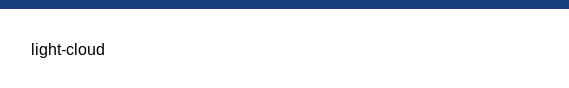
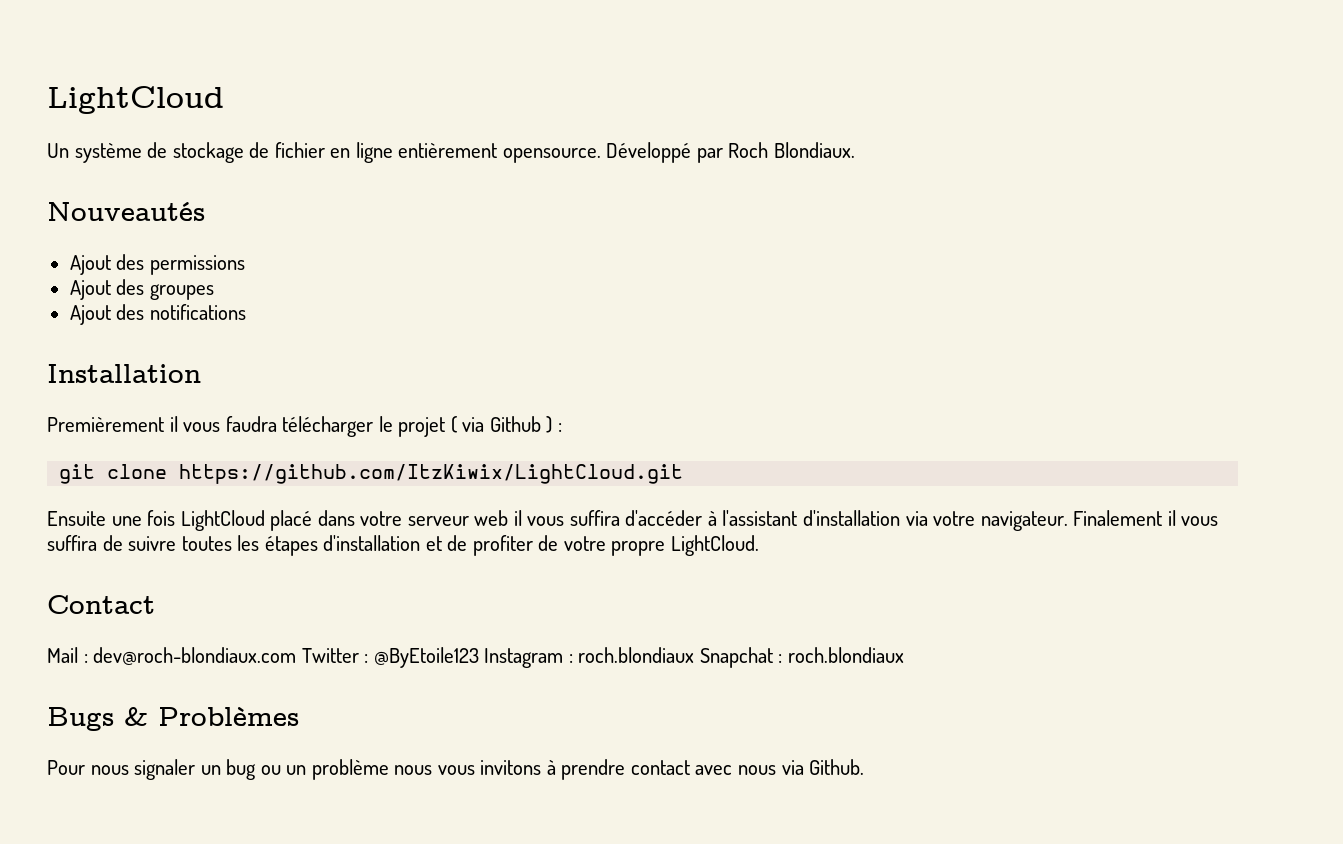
[31,43,105,58] light-cloud -> [47,86,224,114] [47,142,855,163] [47,202,205,221] [69,254,245,275] [69,279,214,300] [69,304,246,325] [47,364,201,383] [47,416,562,437] [59,464,684,484] [47,510,1219,531] [47,535,759,556] [47,595,155,614] [47,647,904,668] [47,707,299,731] [47,759,865,780] LightCloud // Un système de stockage de fichier en ligne entièrement opensource. Développé par Roch Blondiaux. // Nouveautés // Ajout des permissions // Ajout des groupes // Ajout des notifications // Installation // Premièrement il vous faudra télécharger le projet ( via Github ) : // git clone https://github.com/ItzKiwix/LightCloud.git // Ensuite une fois LightCloud placé dans votre serveur web il vous suffira d'accéder à l'assistant d'installation via votre navigateur. Finalement il vous suffira de suivre toutes les étapes d'installation et de profiter de votre propre LightCloud. // Contact // Mail : dev@roch-blondiaux.com Twitter : @ByEtoile123 Instagram : roch.blondiaux Snapchat : roch.blondiaux // Bugs & Problèmes // Pour nous signaler un bug ou un problème nous vous invitons à prendre contact avec nous via Github.

